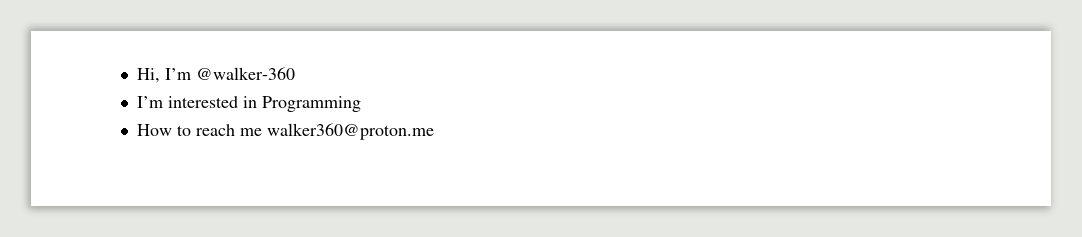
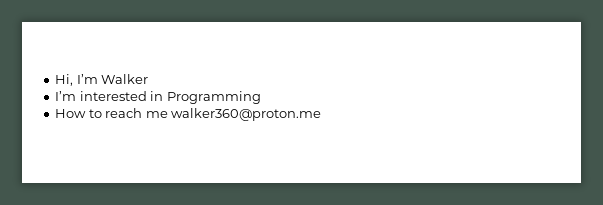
[195,67,295,80] @walker-360 -> [101,74,149,84] Walker

